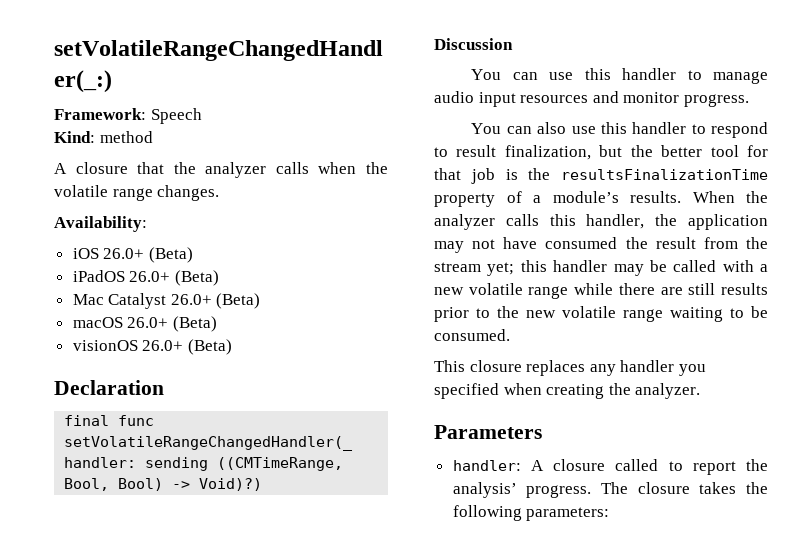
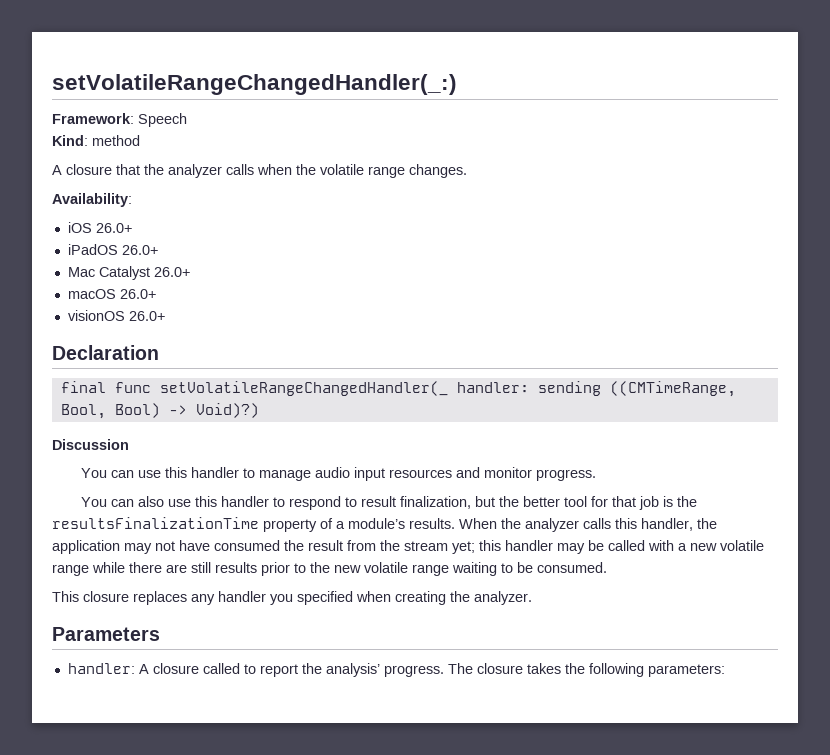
[148,247,193,263] (Beta) -> (132, 228) none
[174,270,219,286] (Beta) -> (158, 250) none
[216,293,261,309] (Beta) -> (190, 272) none
[172,316,217,332] (Beta) -> (156, 294) none
[187,339,232,355] (Beta) -> (165, 316) none

